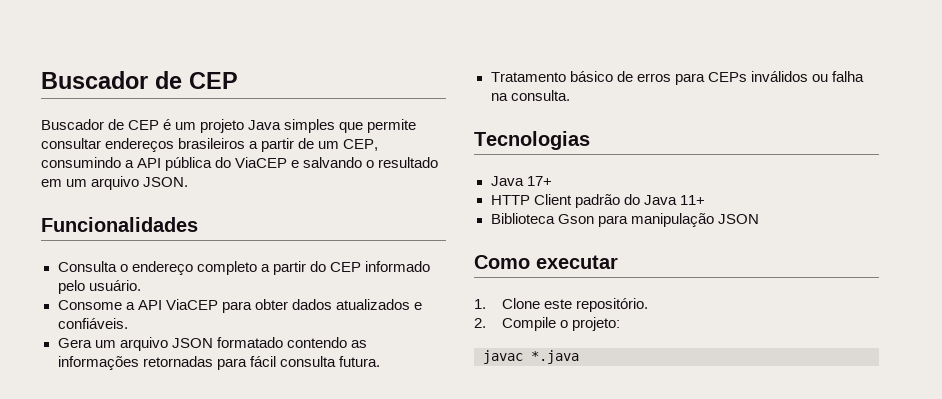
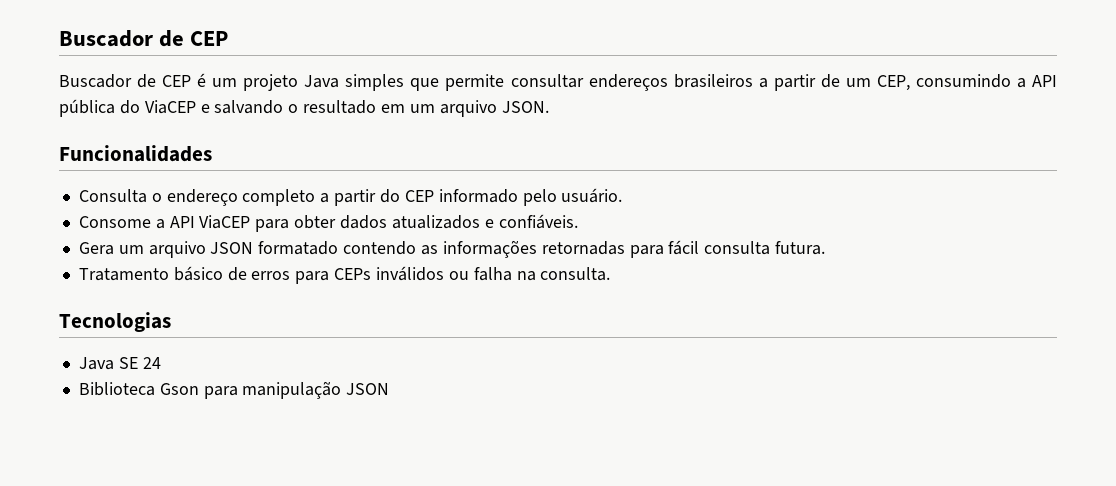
[526,176,552,186] [490,194,705,208] 17+ // HTTP Client padrão do Java 11+ -> [118,357,161,369] SE 24
[474,255,618,269] [474,298,648,312] [474,317,620,331] [483,350,579,364] // Como executar // 1. Clone este repositório. // 2. Compile o projeto: // javac *.java -> (390, 389) none

